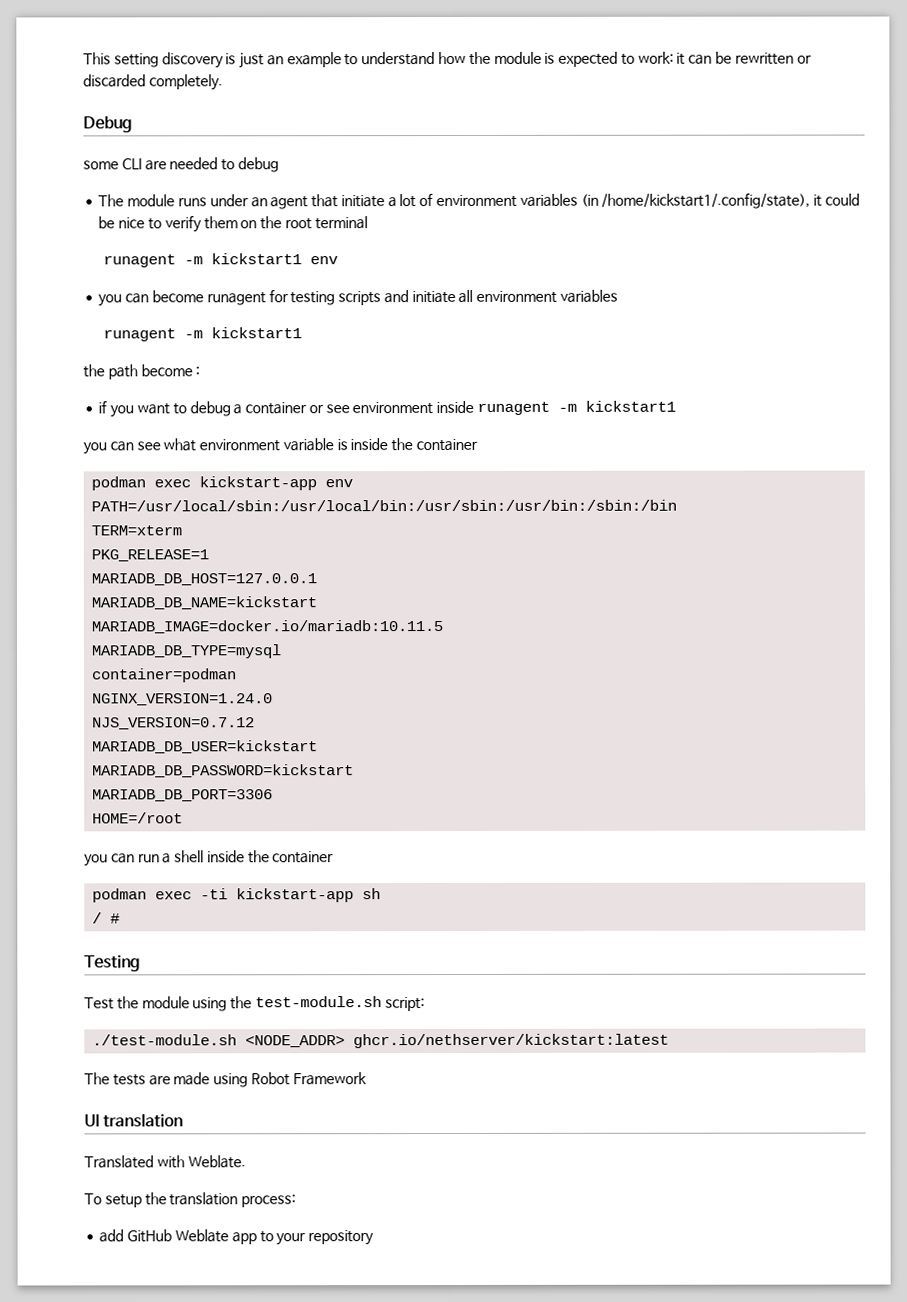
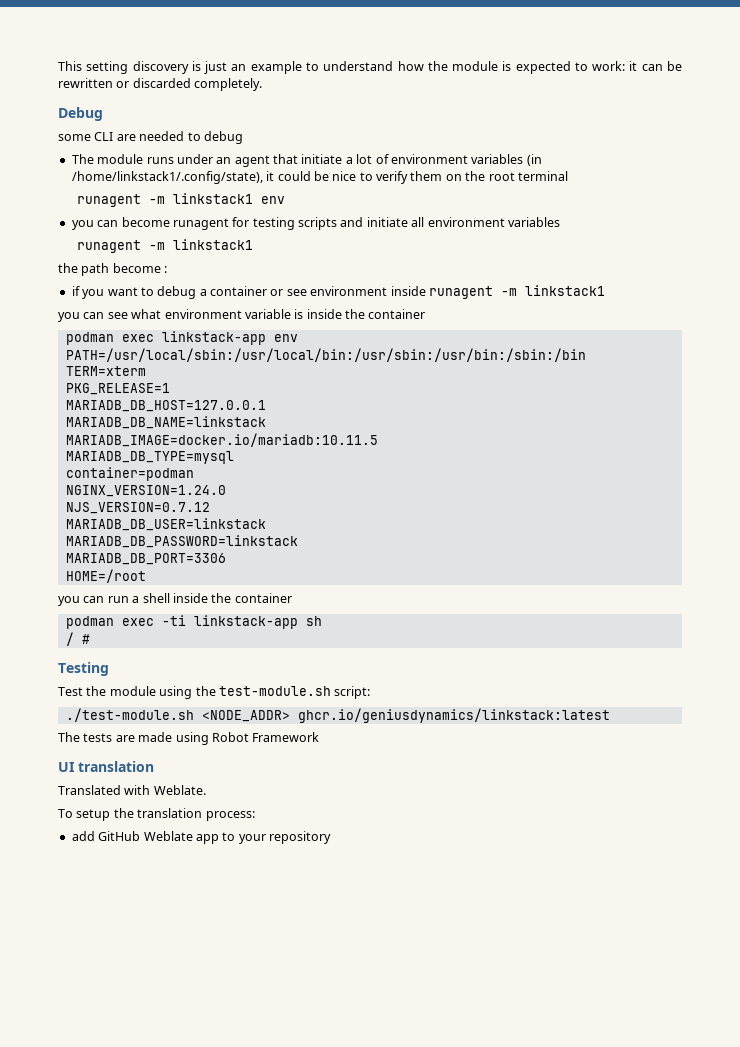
[601,192,811,209] /home/kickstart1/.config/state), -> [71,171,263,184] /home/linkstack1/.config/state),
[211,253,303,265] kickstart1 -> [173,193,254,204] linkstack1
[211,327,303,339] kickstart1 -> [173,239,254,250] linkstack1
[584,400,676,412] kickstart1 -> [524,285,605,296] linkstack1
[199,476,318,491] kickstart-app -> [161,331,266,345] linkstack-app
[91,596,318,610] MARIADB_DB_NAME=kickstart -> [65,416,266,429] MARIADB_DB_NAME=linkstack
[92,740,319,754] [92,764,355,778] MARIADB_DB_USER=kickstart // MARIADB_DB_PASSWORD=kickstart -> [65,518,266,531] [65,535,298,548] MARIADB_DB_USER=linkstack // MARIADB_DB_PASSWORD=linkstack
[236,888,355,903] kickstart-app -> [193,615,298,629] linkstack-app
[353,1033,670,1049] ghcr.io/nethserver/kickstart:latest -> [297,708,610,723] ghcr.io/geniusdynamics/linkstack:latest

